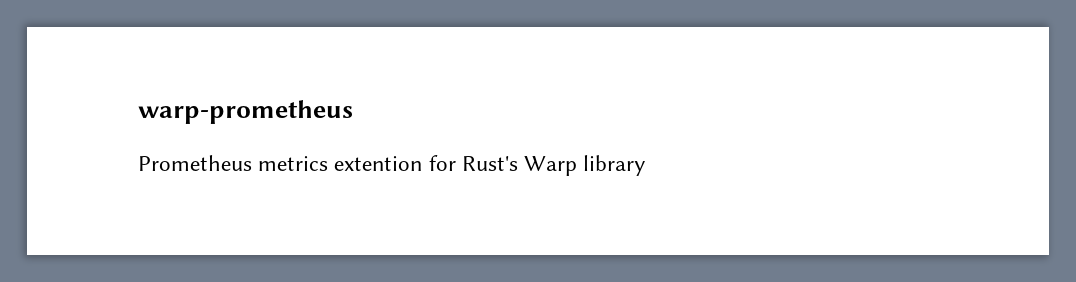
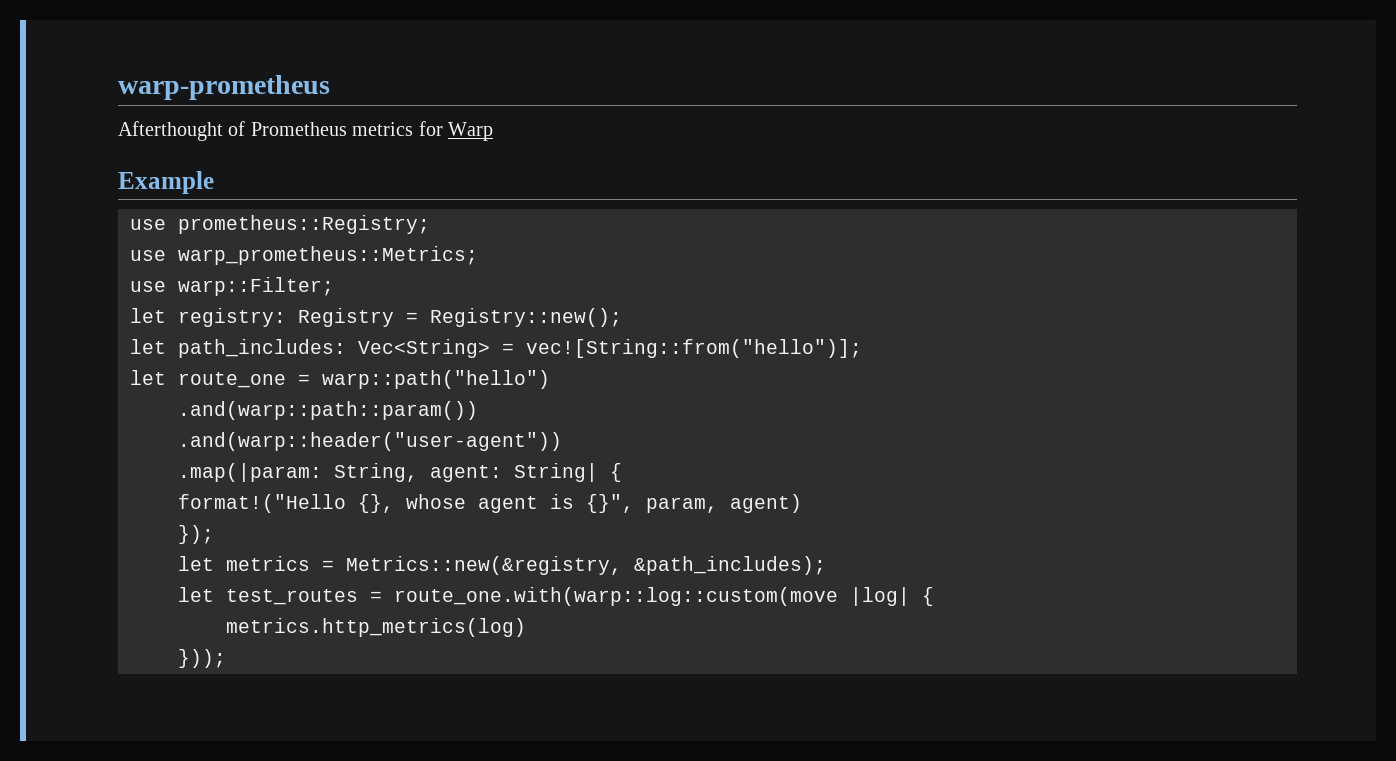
[138,155,647,176] Prometheus metrics extention for Rust's Warp library -> [118,121,493,141] [118,171,214,194] [130,215,430,234] [130,246,478,265] [130,277,334,296] [130,308,622,327] [130,339,862,358] [130,370,550,389] [178,401,478,420] [178,432,562,451] [178,463,622,482] [178,494,802,513] [178,525,214,544] [178,556,826,575] [178,587,934,606] [226,618,526,637] [178,649,226,668] Afterthought of Prometheus metrics for Warp // Example // use prometheus::Registry; // use warp_prometheus::Metrics; // use warp::Filter; // let registry: Registry = Registry::new(); // let path_includes: Vec<String> = vec![String::from("hello")]; // let route_one = warp::path("hello") // .and(warp::path::param()) // .and(warp::header("user-agent")) // .map(|param: String, agent: String| { // format!("Hello {}, whose agent is {}", param, agent) // }); // let metrics = Metrics::new(&registry, &path_includes); // let test_routes = route_one.with(warp::log::custom(move |log| { // metrics.http_metrics(log) // }));

